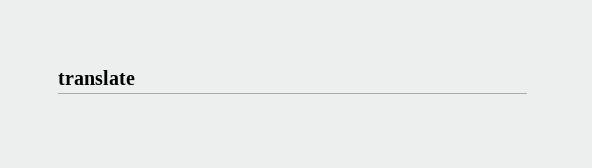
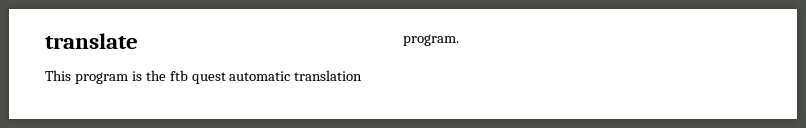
(135, 77) none -> [45,70,363,84] [403,34,459,46] // This program is the ftb quest automatic translation program.

